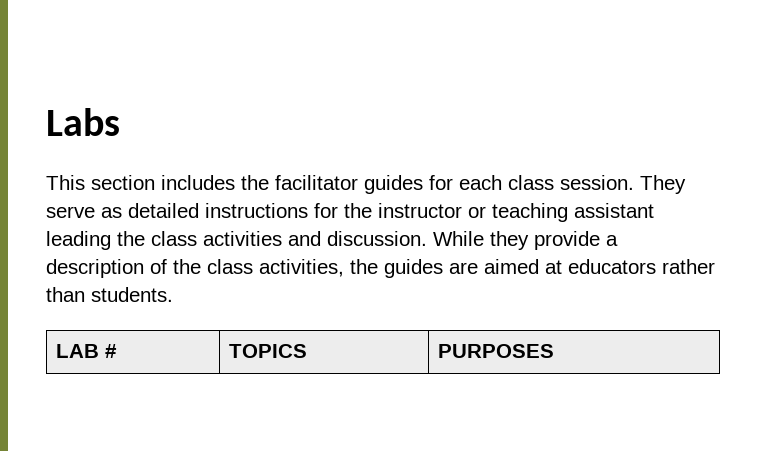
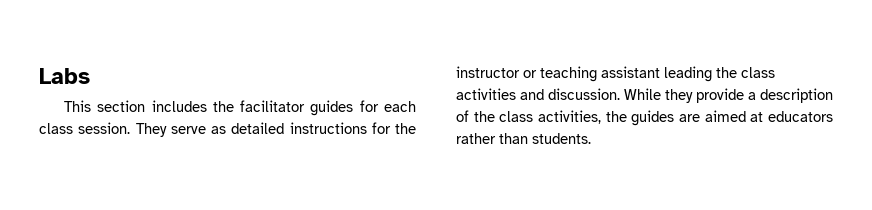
[55,344,117,358] [228,344,307,358] [437,344,554,358] // LAB # | TOPICS | PURPOSES -> (591, 138) none

